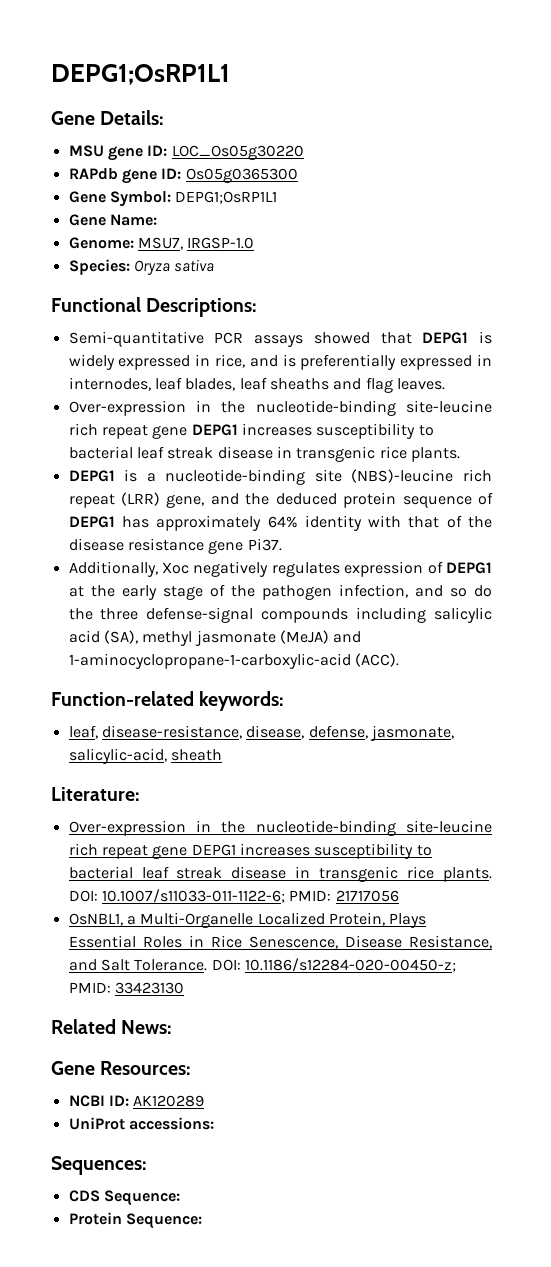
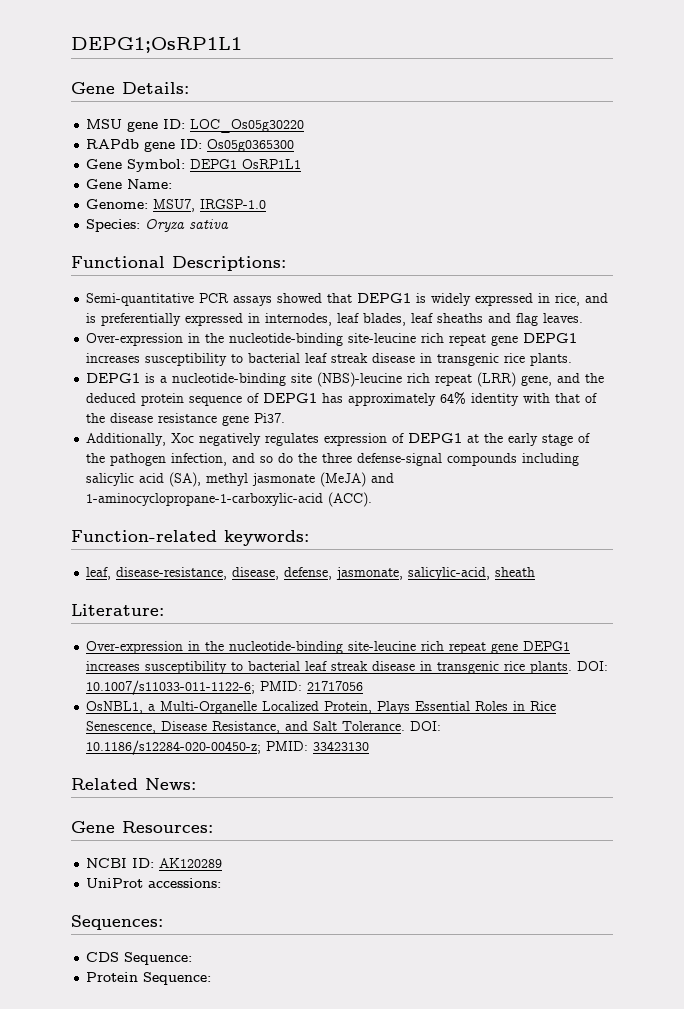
[175,191,278,204] DEPG1;OsRP1L1 -> [190,159,302,169] DEPG1 OsRP1L1

